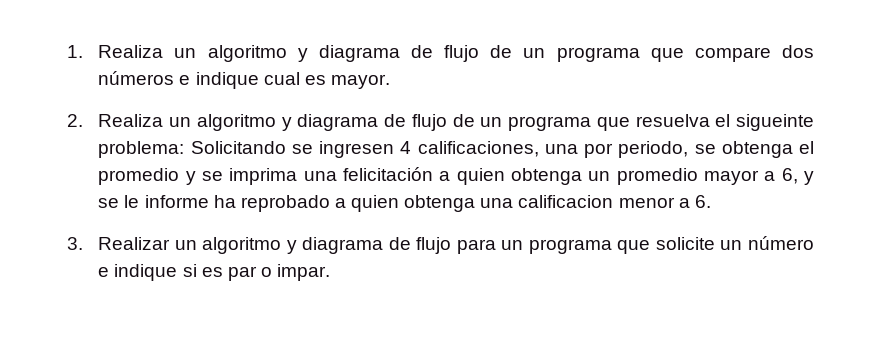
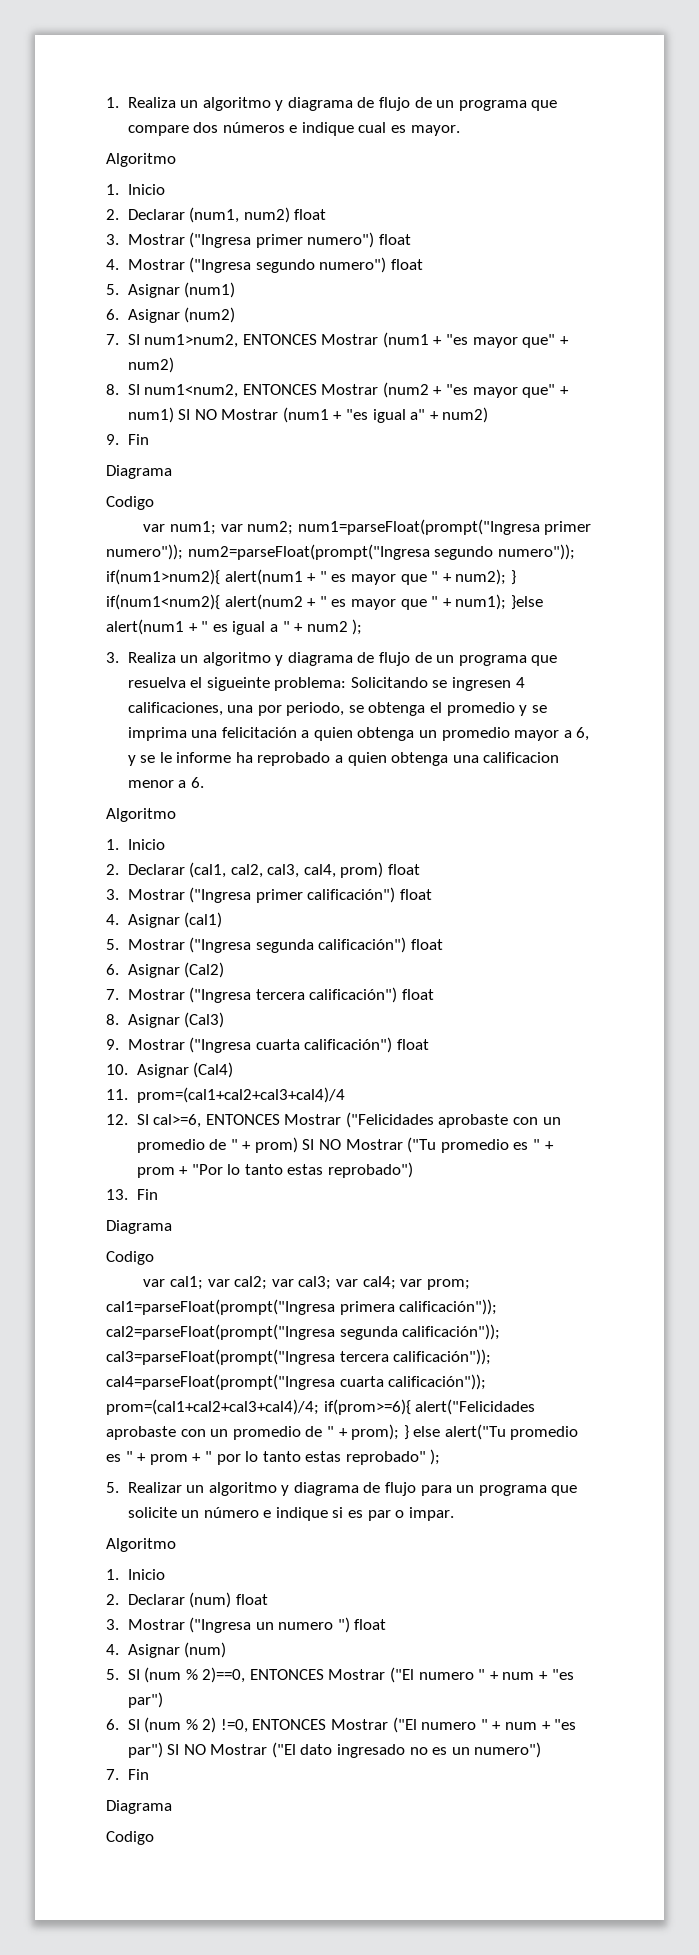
[67,114,83,127] 2. -> [106,153,176,167] [106,184,165,195] [106,207,327,223] [106,232,411,248] [106,257,423,273] [106,282,236,298] [106,307,236,323] [106,332,569,348] [127,357,174,373] [106,382,569,398] [127,407,489,423] [106,434,149,445] [106,465,172,479] [106,496,154,510] [143,519,592,535] [106,544,575,560] [106,569,516,585] [106,594,543,610] [106,619,363,635] [106,652,119,663] Algoritmo // 1. Inicio // 2. Declarar (num1, num2) float // 3. Mostrar ("Ingresa primer numero") float // 4. Mostrar ("Ingresa segundo numero") float // 5. Asignar (num1) // 6. Asignar (num2) // 7. SI num1>num2, ENTONCES Mostrar (num1 + "es mayor que" + num2) // 8. SI num1<num2, ENTONCES Mostrar (num2 + "es mayor que" + num1) SI NO Mostrar (num1 + "es igual a" + num2) // 9. Fin // Diagrama // Codigo // var num1; var num2; num1=parseFloat(prompt("Ingresa primer numero")); num2=parseFloat(prompt("Ingresa segundo numero")); if(num1>num2){ alert(num1 + " es mayor que " + num2); } if(num1<num2){ alert(num2 + " es mayor que " + num1); }else alert(num1 + " es igual a " + num2 ); // 3.
[67,237,83,250] 3. -> [106,808,176,822] [106,839,165,850] [106,862,421,878] [106,887,432,903] [106,912,223,928] [106,937,443,953] [106,962,225,978] [106,987,434,1003] [106,1012,225,1028] [106,1037,429,1053] [106,1062,234,1078] [106,1087,345,1103] [106,1112,561,1128] [136,1137,554,1153] [136,1162,414,1178] [106,1189,158,1200] [106,1220,172,1234] [106,1251,154,1265] [143,1276,470,1290] [106,1299,498,1315] [106,1324,501,1340] [106,1349,492,1365] [106,1374,487,1390] [106,1399,536,1415] [106,1424,579,1440] [106,1449,441,1465] [106,1482,119,1493] Algoritmo // 1. Inicio // 2. Declarar (cal1, cal2, cal3, cal4, prom) float // 3. Mostrar ("Ingresa primer calificación") float // 4. Asignar (cal1) // 5. Mostrar ("Ingresa segunda calificación") float // 6. Asignar (Cal2) // 7. Mostrar ("Ingresa tercera calificación") float // 8. Asignar (Cal3) // 9. Mostrar ("Ingresa cuarta calificación") float // 10. Asignar (Cal4) // 11. prom=(cal1+cal2+cal3+cal4)/4 // 12. SI cal>=6, ENTONCES Mostrar ("Felicidades aprobaste con un promedio de " + prom) SI NO Mostrar ("Tu promedio es " + prom + "Por lo tanto estas reprobado") // 13. Fin // Diagrama // Codigo // var cal1; var cal2; var cal3; var cal4; var prom; cal1=parseFloat(prompt("Ingresa primera calificación")); cal2=parseFloat(prompt("Ingresa segunda calificación")); cal3=parseFloat(prompt("Ingresa tercera calificación")); cal4=parseFloat(prompt("Ingresa cuarta calificación")); prom=(cal1+cal2+cal3+cal4)/4; if(prom>=6){ alert("Felicidades aprobaste con un promedio de " + prom); } else alert("Tu promedio es " + prom + " por lo tanto estas reprobado" ); // 5.
(331, 272) none -> [106,1538,176,1552] [106,1569,165,1580] [106,1592,268,1608] [106,1617,387,1633] [106,1642,227,1658] [106,1667,574,1683] [127,1692,163,1708] [106,1717,577,1733] [127,1742,542,1758] [106,1769,149,1780] [106,1800,172,1814] [106,1831,154,1845] // Algoritmo // 1. Inicio // 2. Declarar (num) float // 3. Mostrar ("Ingresa un numero ") float // 4. Asignar (num) // 5. SI (num % 2)==0, ENTONCES Mostrar ("El numero " + num + "es par") // 6. SI (num % 2) !=0, ENTONCES Mostrar ("El numero " + num + "es par") SI NO Mostrar ("El dato ingresado no es un numero") // 7. Fin // Diagrama // Codigo

